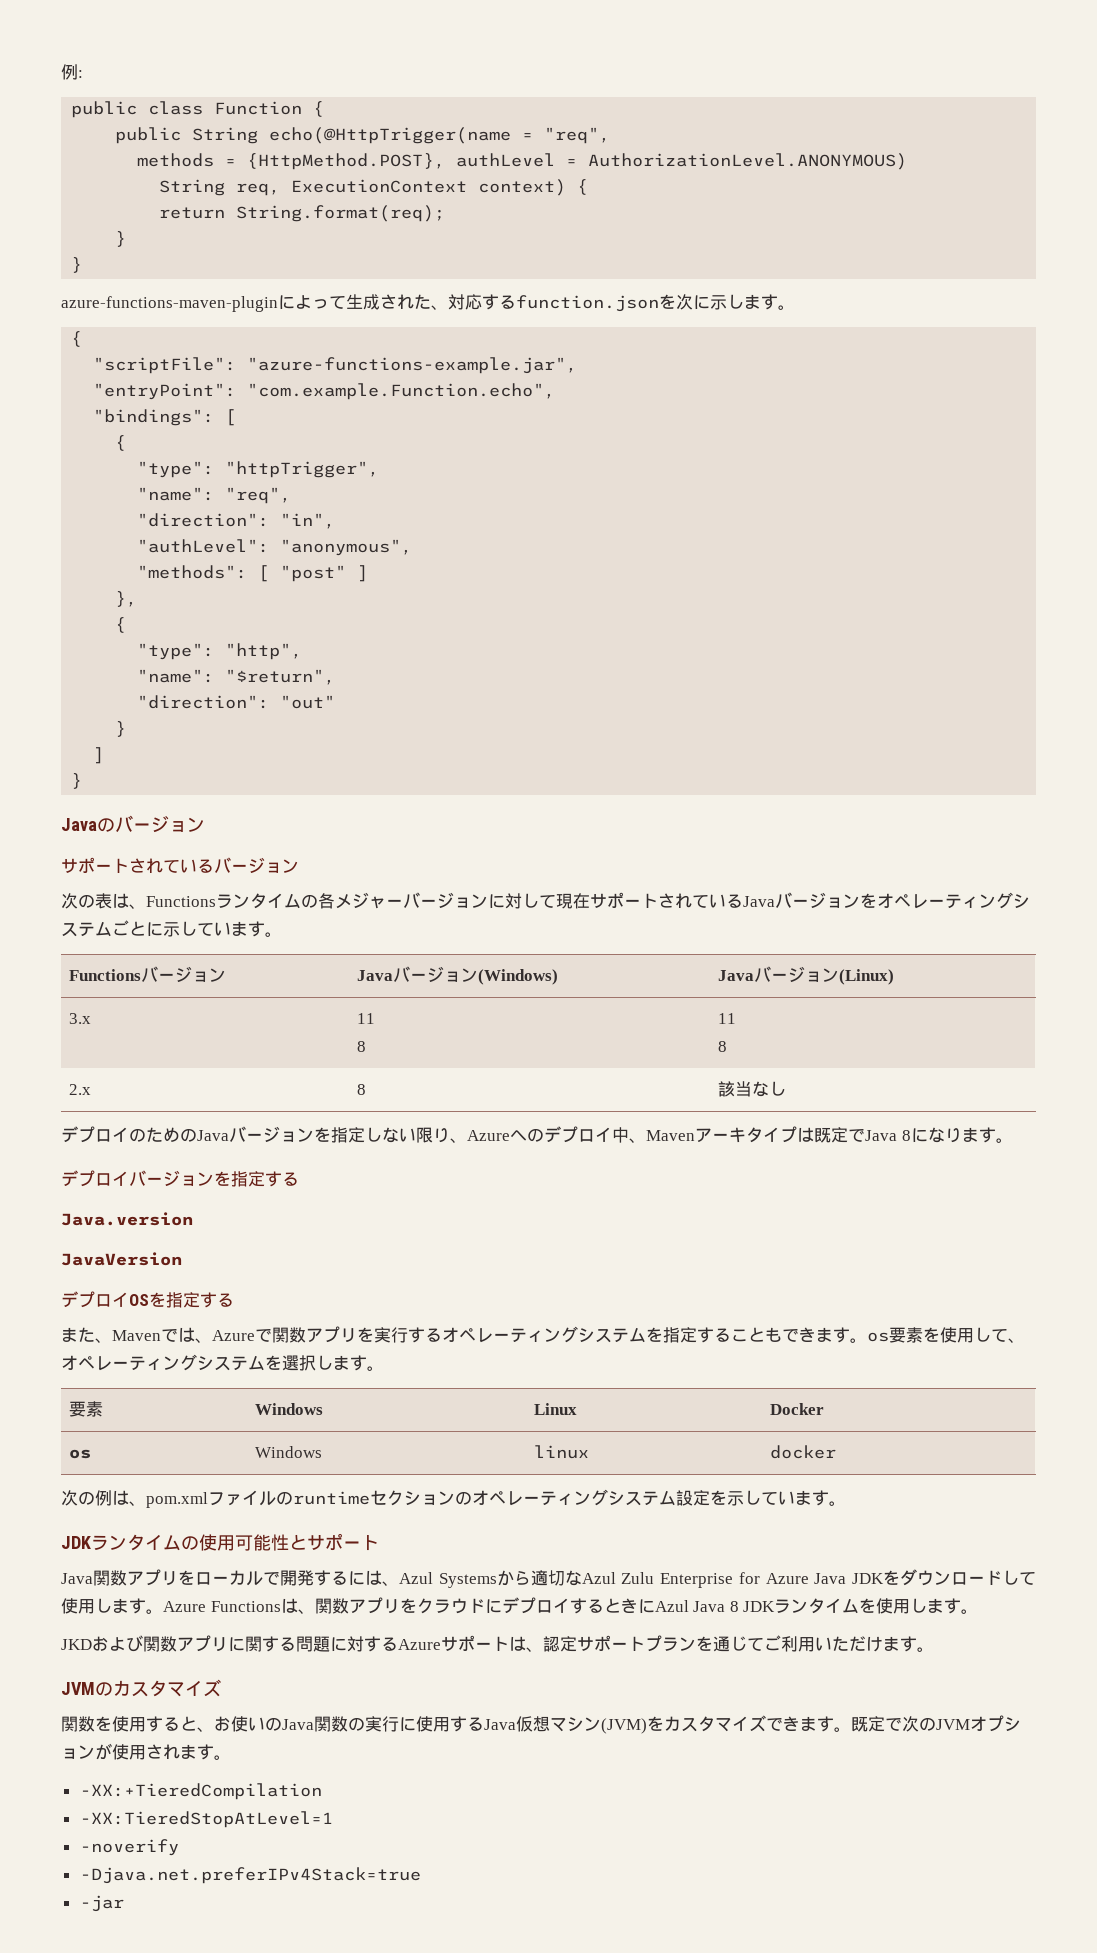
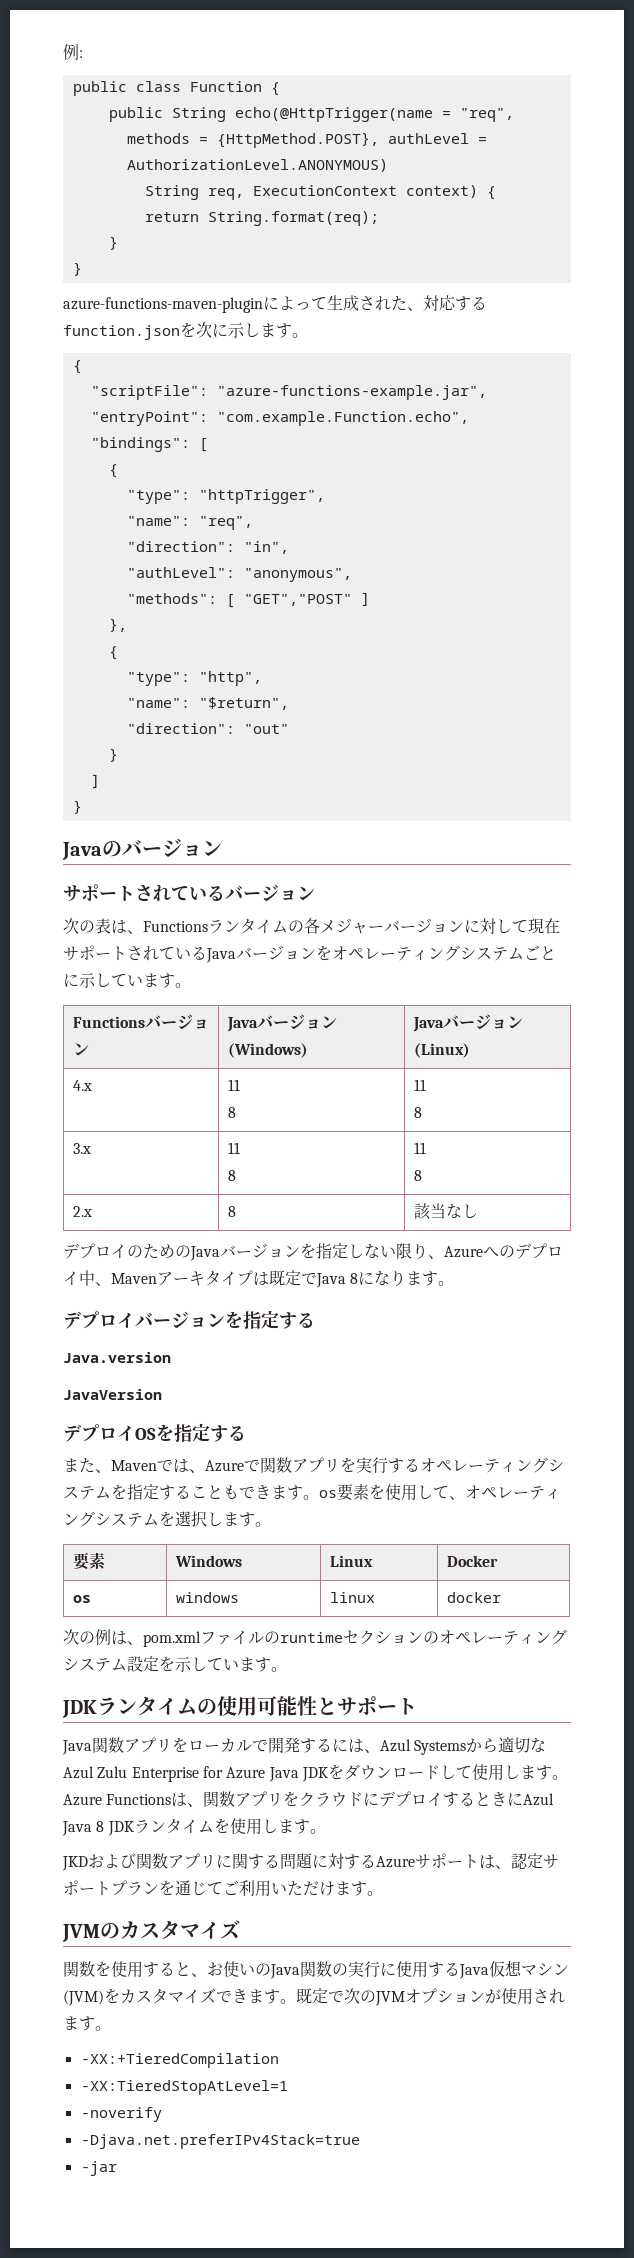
[280,565,347,582] "post" -> [243,594,352,606] "GET","POST"
(894, 977) none -> [72,1080,92,1091] [227,1079,240,1091] [227,1107,236,1118] [413,1079,426,1091] [413,1107,422,1118] // 4.x | 11 // 8 | 11 // 8
[254,1446,322,1458] Windows -> [175,1592,239,1603] windows

